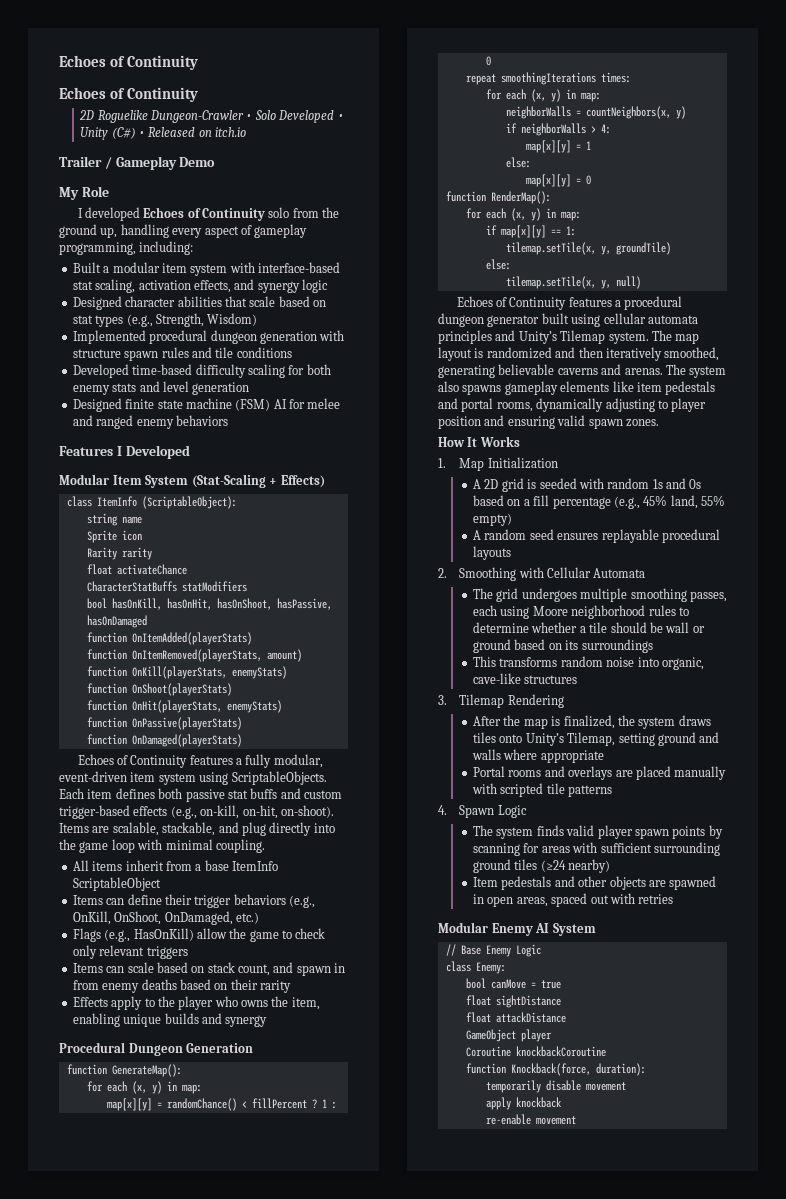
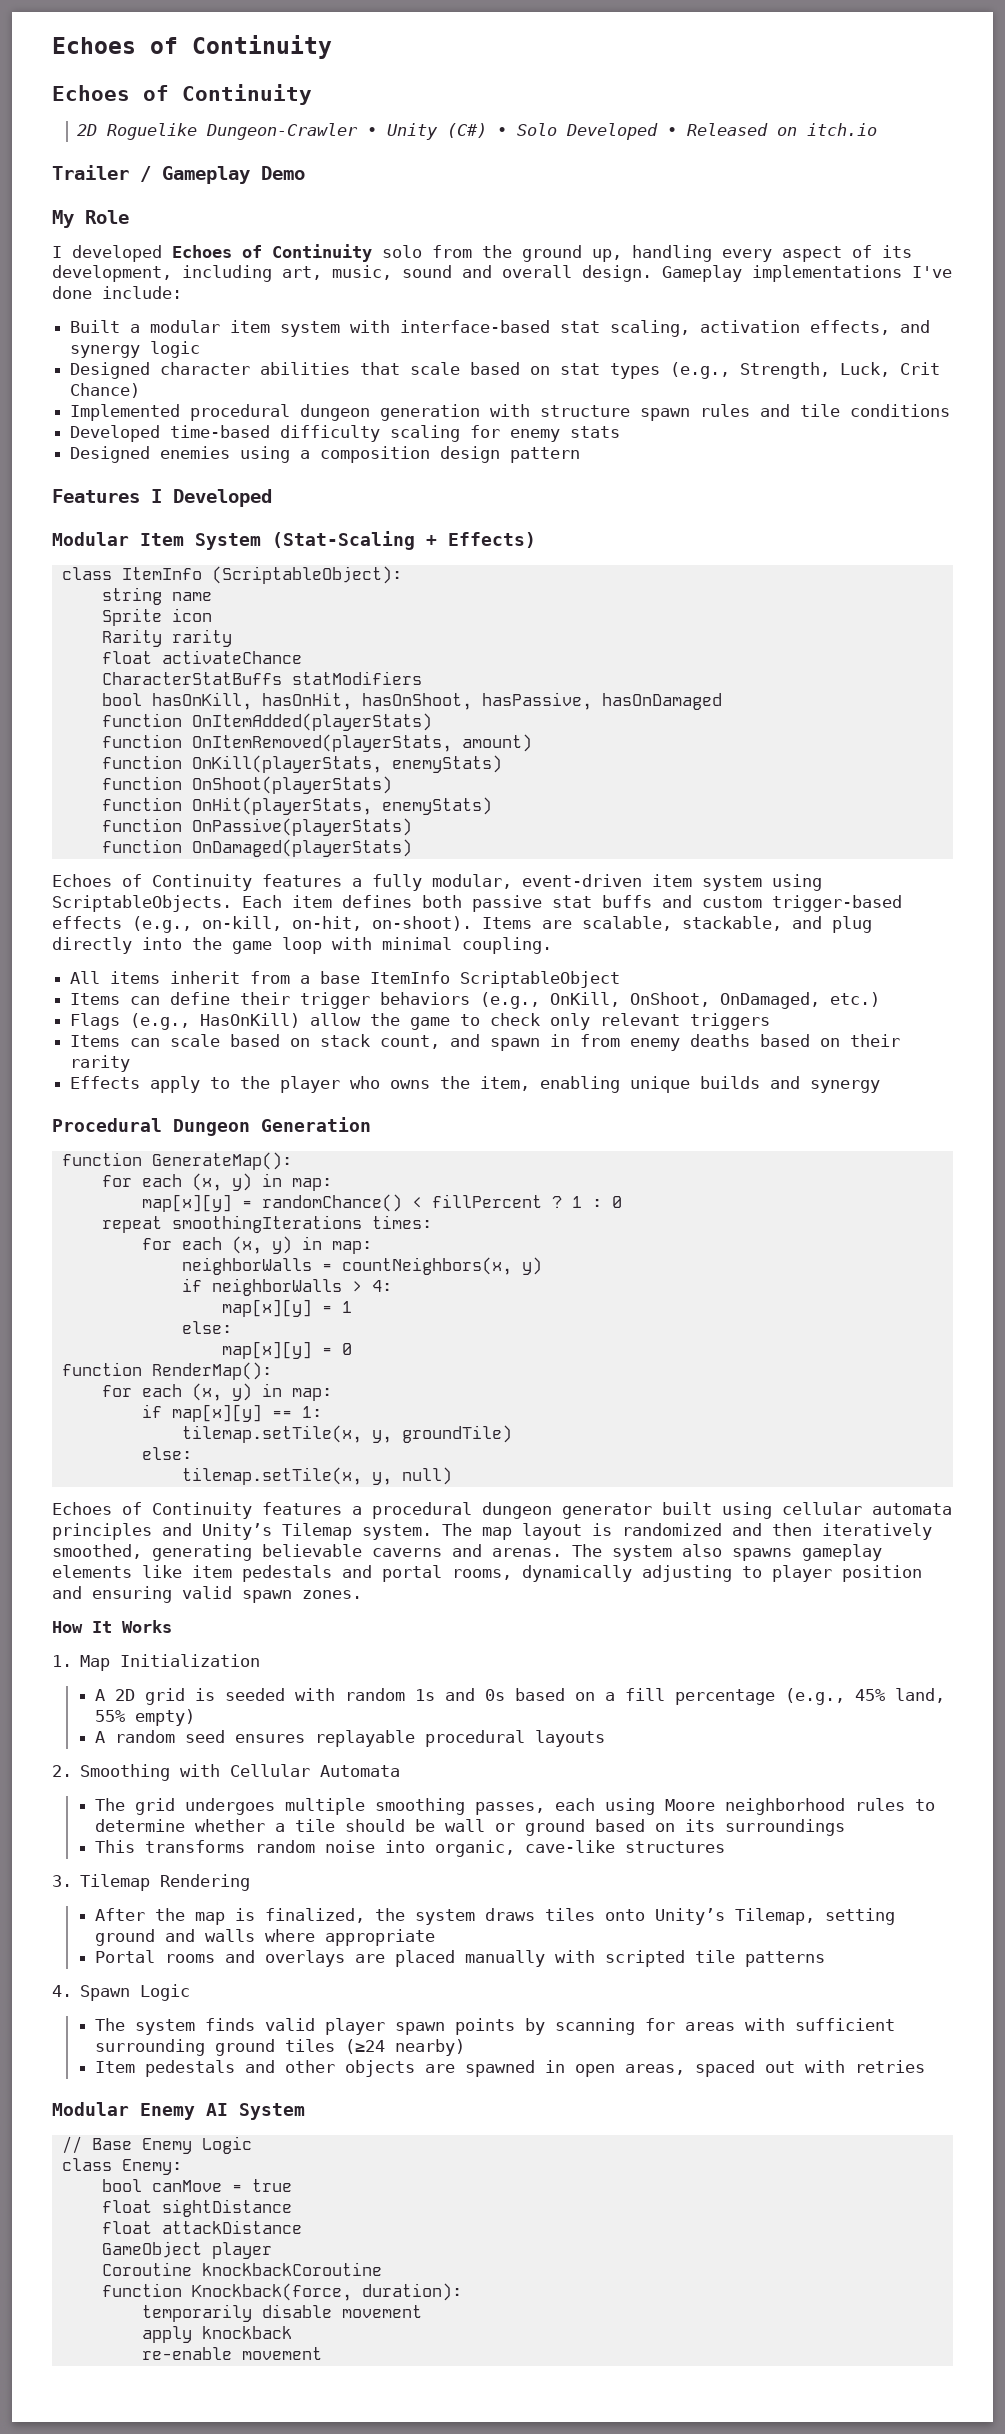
[254,110,344,123] [80,127,136,140] Solo Developed • Unity (C#) -> [387,123,659,140] Unity (C#) • Solo Developed
[254,224,308,238] [59,241,194,255] gameplay programming, including: -> [882,245,912,258] [52,265,952,282] [52,286,182,299] its development, including art, music, sound and overall design. Gameplay implementations I've done include:
[207,313,258,326] Wisdom) -> [840,362,941,377] [70,383,141,398] Luck, Crit Chance)
[306,364,331,375] both -> (501, 431) none
[139,381,250,395] [72,398,341,412] [72,415,228,429] and level generation // Designed finite state machine (FSM) AI for melee and ranged enemy behaviors -> [70,446,581,463] // Designed enemies using a composition design pattern

